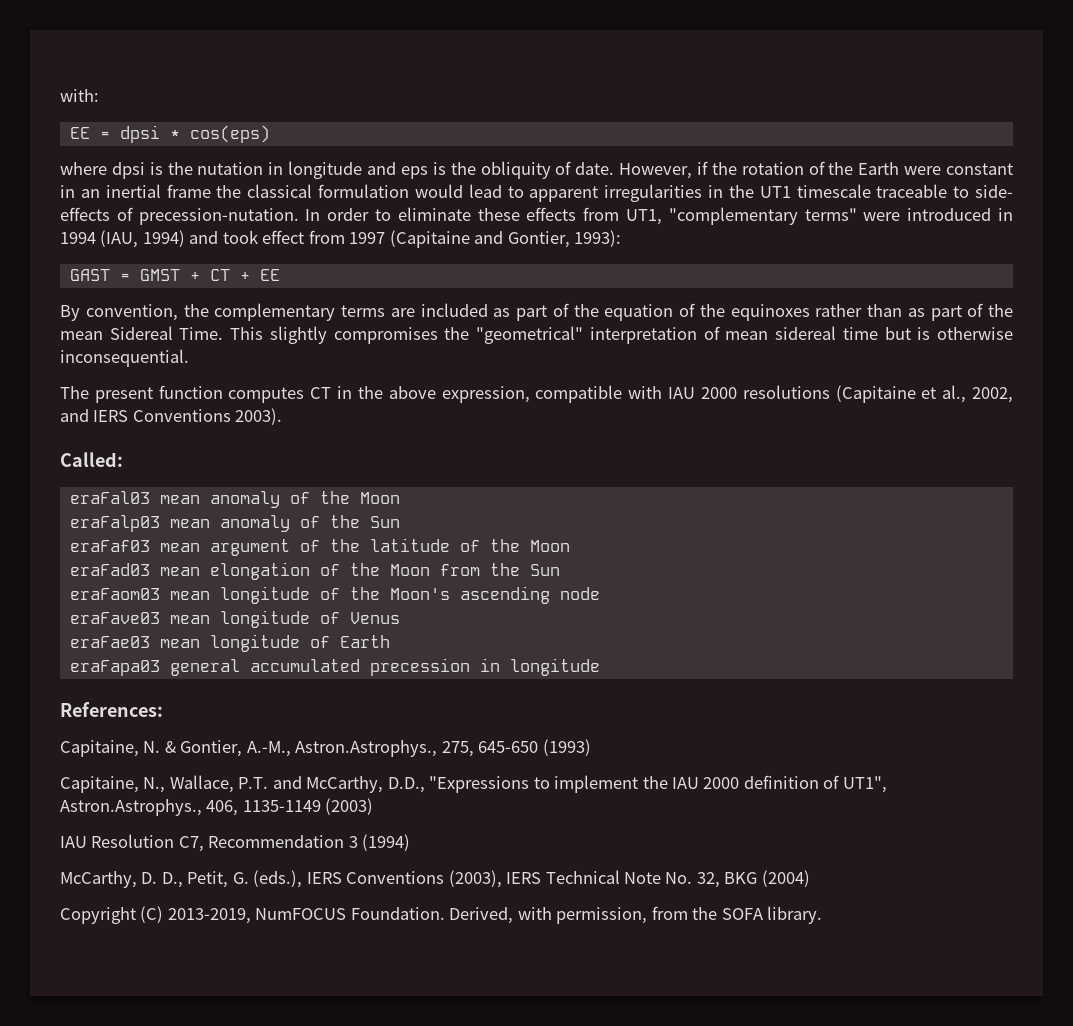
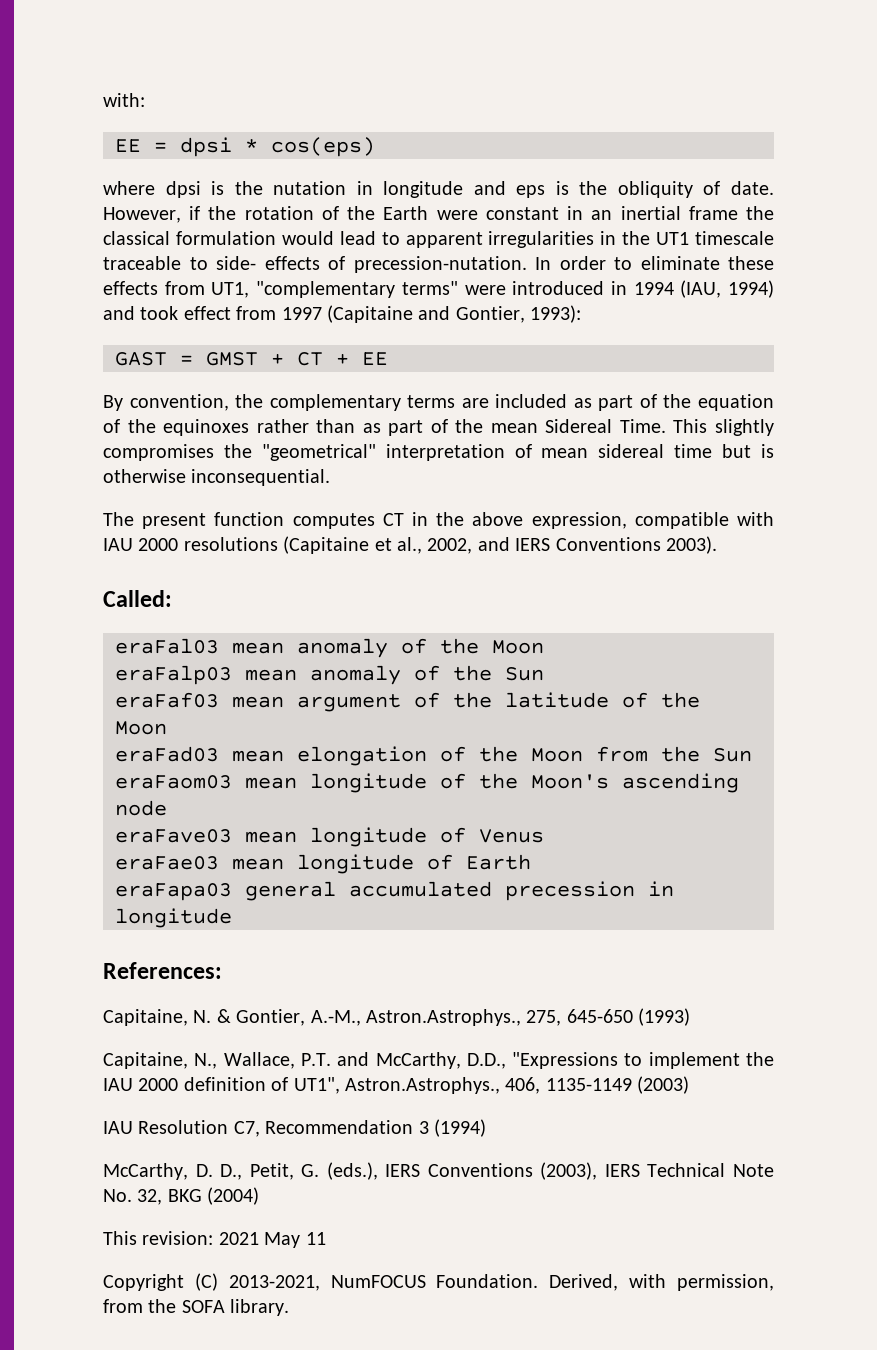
(810, 878) none -> [103,1231,326,1248] // This revision: 2021 May 11
[167,908,251,924] 2013-2019, -> [228,1275,320,1291] 2013-2021,

